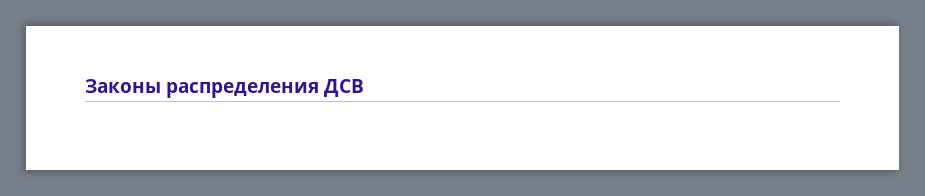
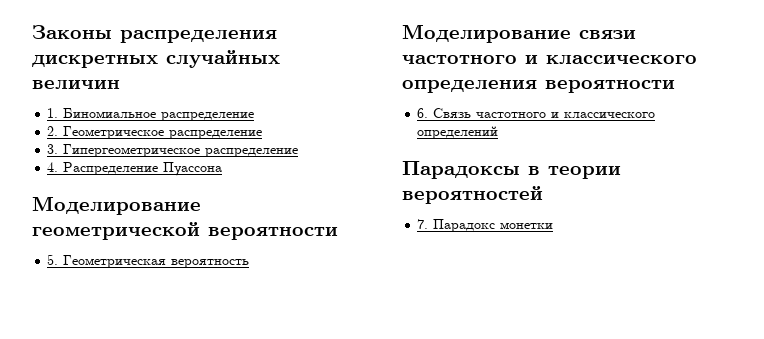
[324,79,365,97] ДСВ -> [32,50,280,68] [32,80,120,89] [47,108,255,121] [47,126,263,139] [47,144,299,157] [47,162,223,176] [32,196,201,215] [32,222,338,240] [47,254,250,268] [402,24,636,43] [402,55,697,64] [402,80,675,93] [417,108,656,118] [417,126,499,139] [402,161,621,179] [402,186,543,204] [417,219,554,232] дискретных случайных величин // 1. Биномиальное распределение // 2. Геометрическое распределение // 3. Гипергеометрическое распределение // 4. Распределение Пуассона // Моделирование геометрической вероятности // 5. Геометрическая вероятность // Моделирование связи частотного и классического определения вероятности // 6. Связь частотного и классического определений // Парадоксы в теории вероятностей // 7. Парадокс монетки

